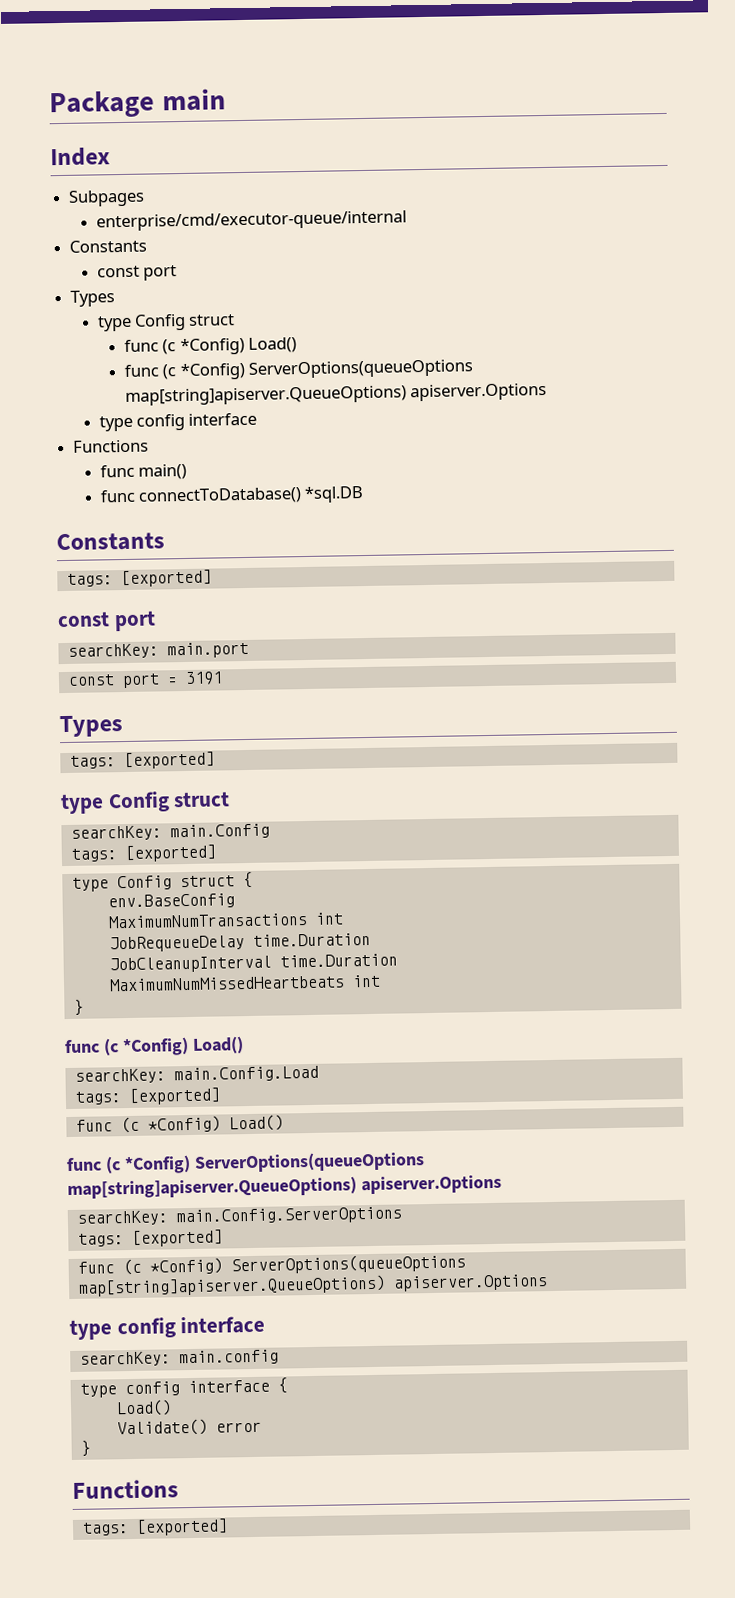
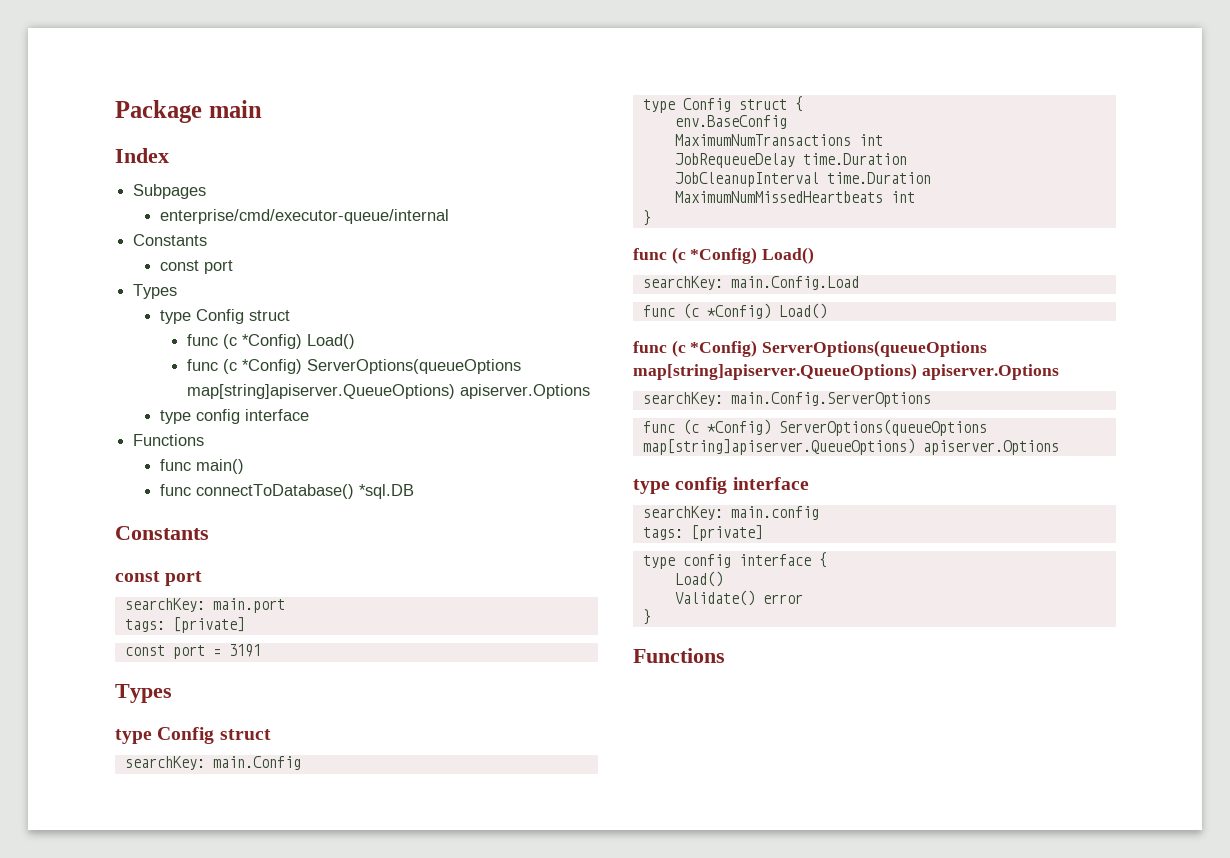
[66,569,212,588] // tags: [exported] -> (209, 533) none
(249, 650) none -> [124,617,245,633] // tags: [private]
[69,751,215,770] // tags: [exported] -> (172, 693) none
[70,844,216,863] // tags: [exported] -> (301, 763) none
[74,1087,221,1105] // tags: [exported] -> (859, 283) none
[77,1229,223,1247] // tags: [exported] -> (931, 399) none
(279, 1357) none -> [642,525,763,541] // tags: [private]
[81,1518,228,1536] // tags: [exported] -> (725, 655) none

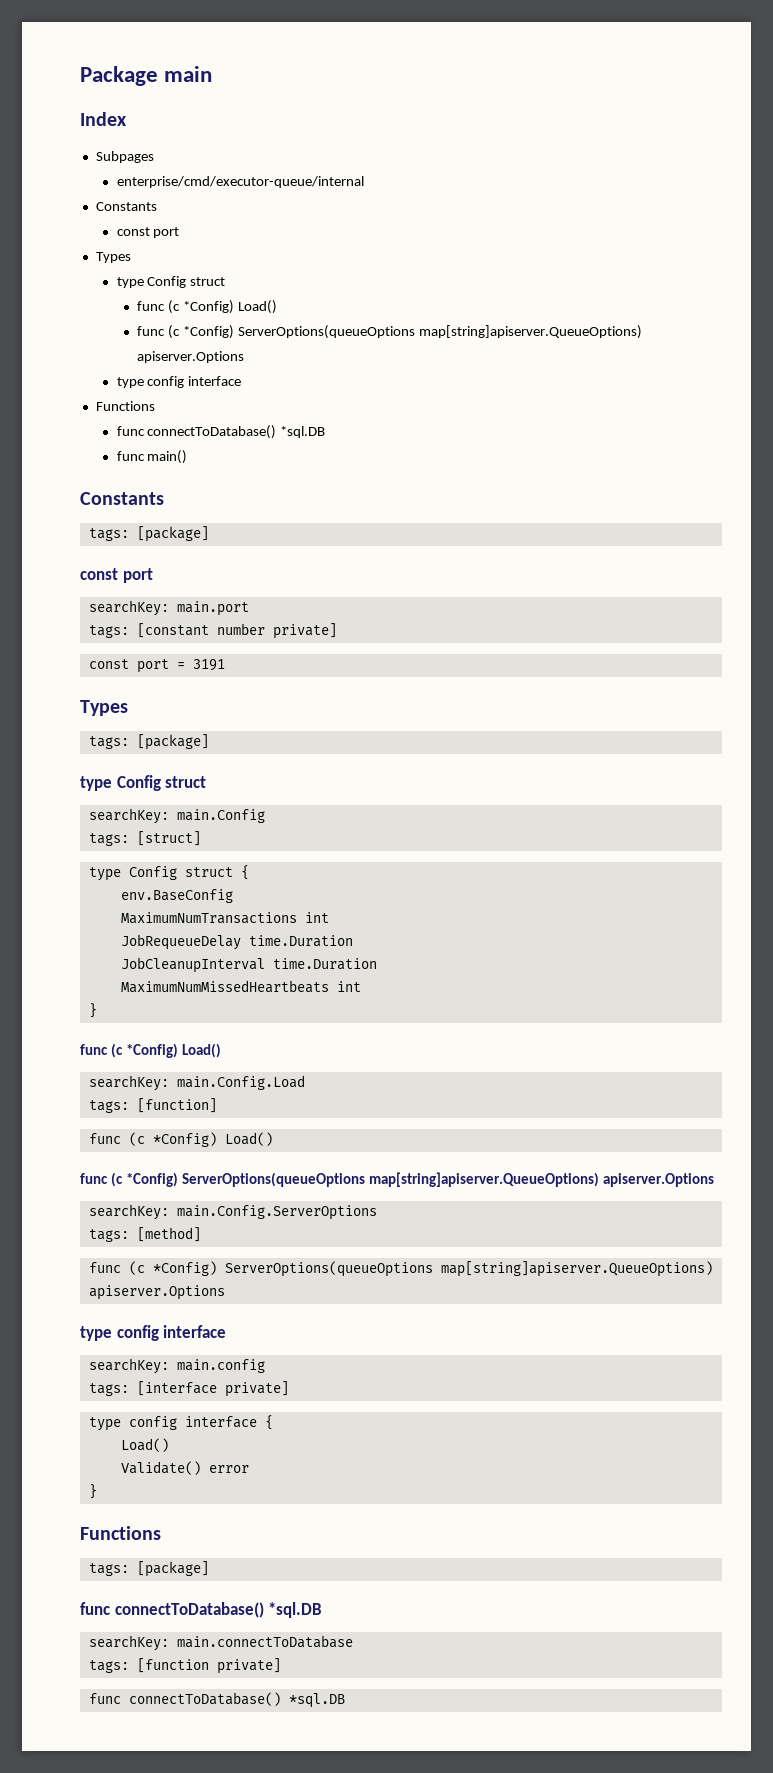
[160,459,245,474] [160,484,415,499] [115,526,209,540] // func main() // func connectToDatabase() *sql.DB // Constants -> [116,425,326,439] [116,450,188,464] [80,492,164,505] [88,526,209,542] // func connectToDatabase() *sql.DB // func main() // Constants // tags: [package]
[172,617,245,633] [private] -> [136,623,337,639] [constant number private]
(172, 693) none -> [88,734,209,750] // tags: [package]
(301, 763) none -> [88,831,201,846] // tags: [struct]
(859, 283) none -> [88,1098,217,1113] // tags: [function]
(931, 399) none -> [88,1227,201,1242] // tags: [method]
[690,525,763,541] [private] -> [136,1381,289,1397] [interface private]
(725, 655) none -> [88,1561,209,1577] [80,1602,323,1618] [88,1635,353,1651] [88,1658,281,1674] [88,1692,345,1708] // tags: [package] // func connectToDatabase() *sql.DB // searchKey: main.connectToDatabase // tags: [function private] // func connectToDatabase() *sql.DB

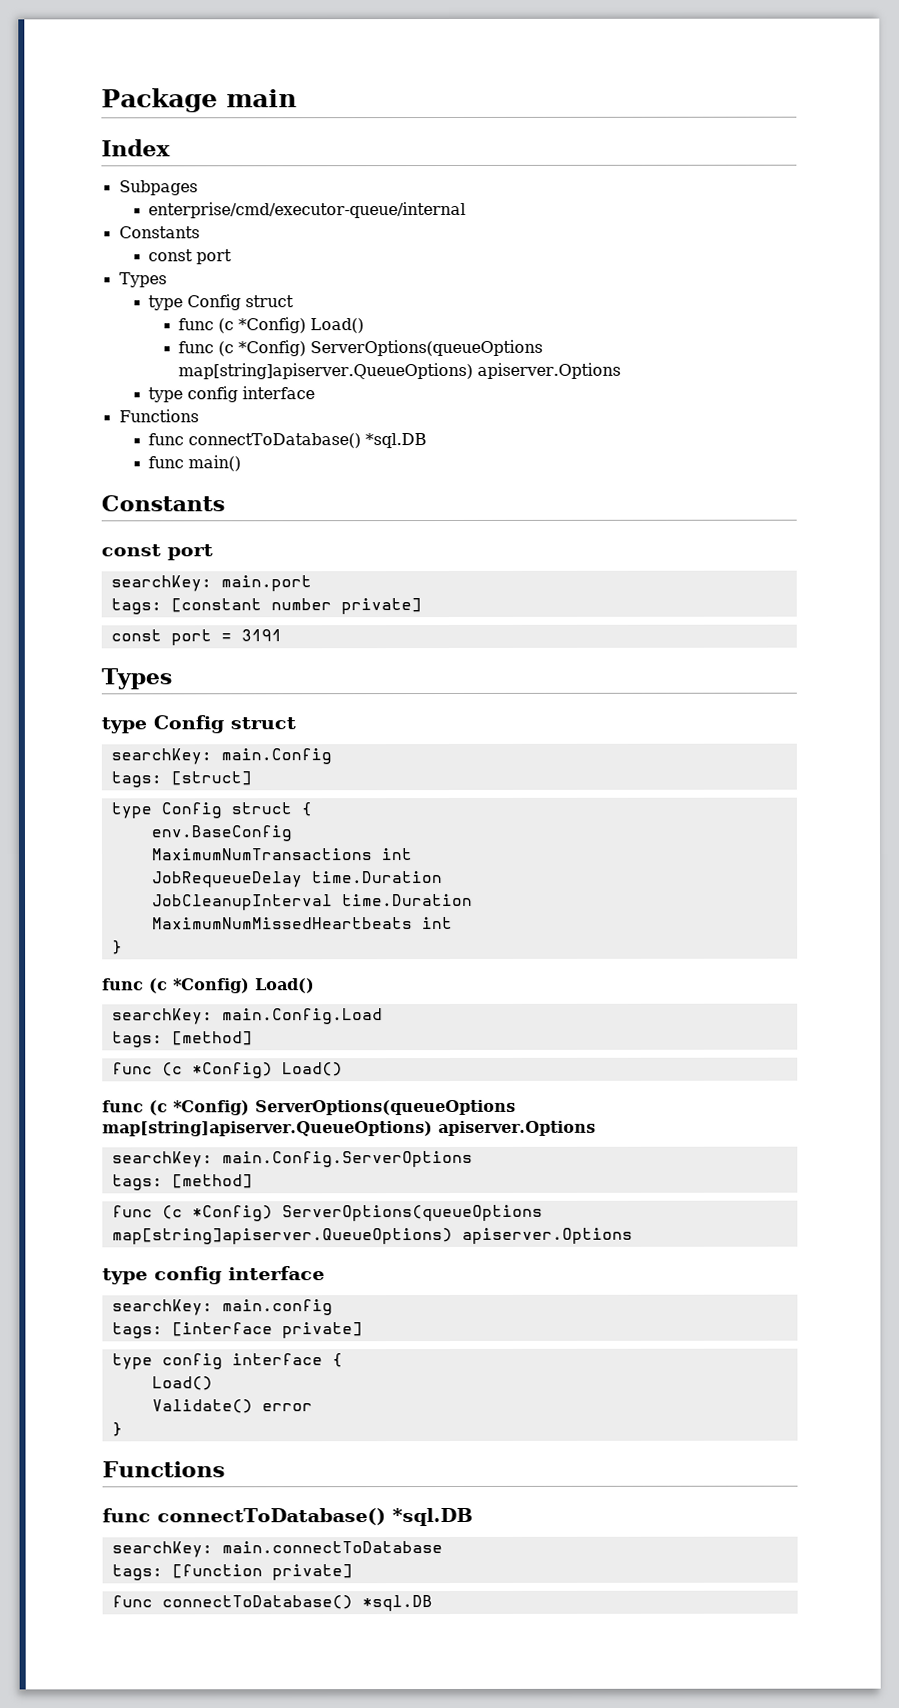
[88,526,209,542] // tags: [package] -> (225, 503) none
[88,734,209,750] // tags: [package] -> (172, 679) none
[136,1098,217,1113] [function] -> [171,1031,253,1046] [method]
[88,1561,209,1577] // tags: [package] -> (225, 1469) none

